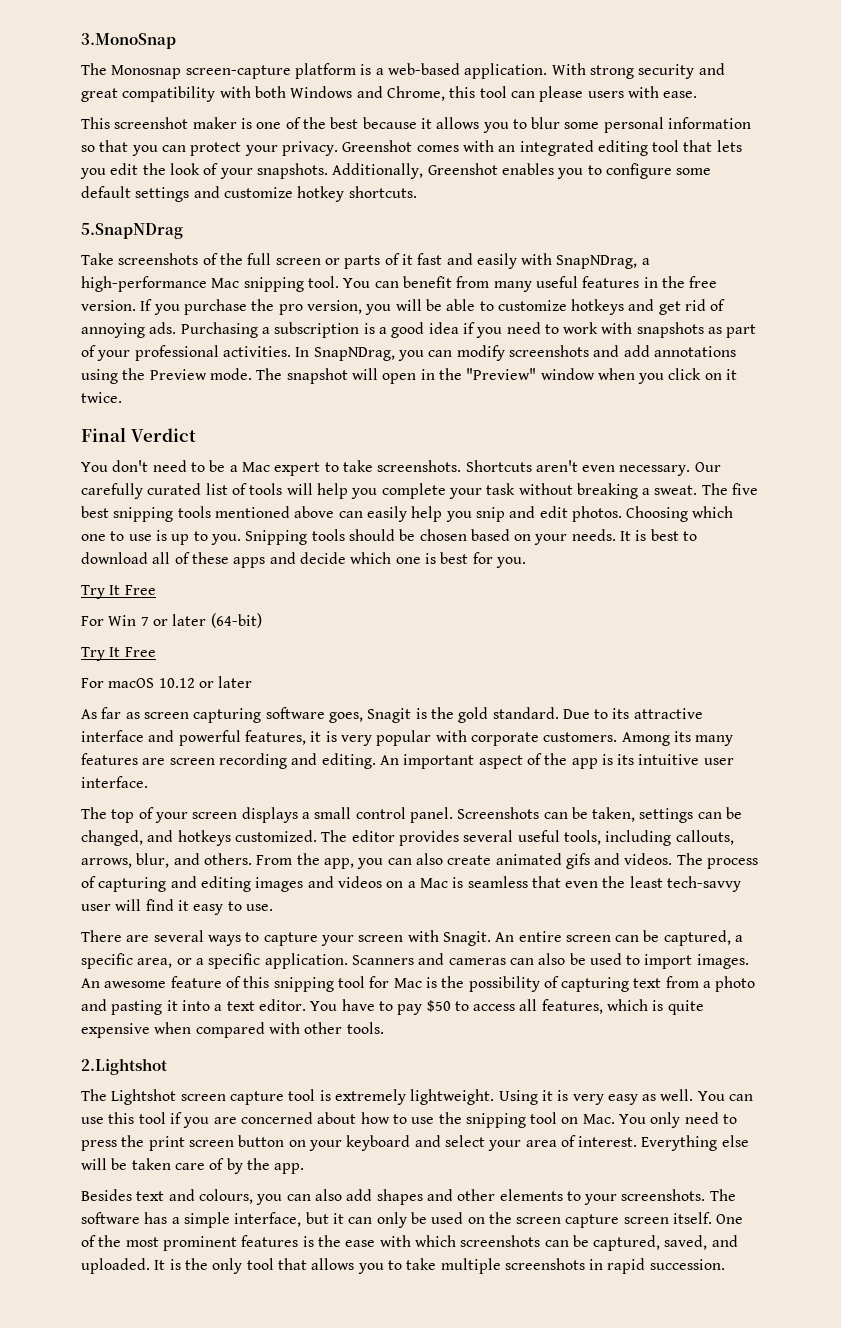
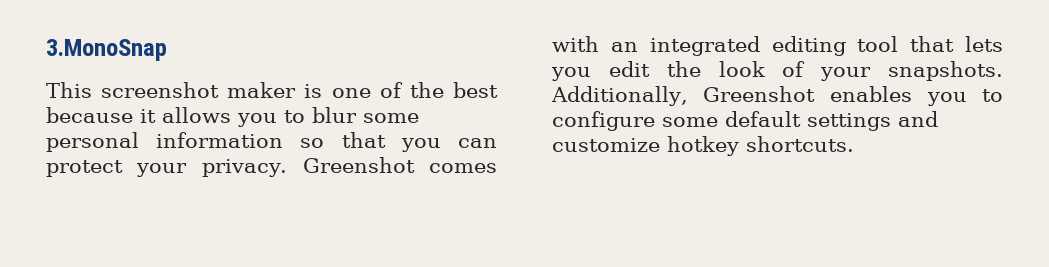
[81,63,725,79] [81,86,698,102] // The Monosnap screen-capture platform is a web-based application. With strong security and great compatibility with both Windows and Chrome, this tool can please users with ease. -> (167, 50) none
[81,223,183,239] [81,253,650,269] [81,276,718,292] [81,299,726,315] [81,322,757,338] [81,345,736,361] [81,368,738,384] [81,392,122,403] [81,427,196,442] [81,460,721,476] [81,483,759,499] [81,506,734,522] [81,529,698,545] [81,552,526,568] [81,585,156,599] [81,613,262,628] [81,647,156,661] [81,676,253,688] [81,707,703,723] [81,730,734,746] [81,753,734,769] [81,776,148,788] [81,807,743,823] [81,830,734,846] [81,853,759,869] [81,876,742,892] [81,899,273,915] [81,930,744,946] [81,953,749,969] [81,976,756,992] [81,999,704,1015] [81,1022,384,1038] [81,1058,167,1075] [81,1089,754,1105] [81,1112,738,1128] [81,1135,749,1151] [81,1158,305,1174] [81,1189,736,1205] [81,1212,744,1228] [81,1235,738,1251] [81,1258,725,1274] // 5.SnapNDrag // Take screenshots of the full screen or parts of it fast and easily with SnapNDrag, a high-performance Mac snipping tool. You can benefit from many useful features in the free version. If you purchase the pro version, you will be able to customize hotkeys and get rid of annoying ads. Purchasing a subscription is a good idea if you need to work with snapshots as part of your professional activities. In SnapNDrag, you can modify screenshots and add annotations using the Preview mode. The snapshot will open in the "Preview" window when you click on it twice. // Final Verdict // You don't need to be a Mac expert to take screenshots. Shortcuts aren't even necessary. Our carefully curated list of tools will help you complete your task without breaking a sweat. The five best snipping tools mentioned above can easily help you snip and edit photos. Choosing which one to use is up to you. Snipping tools should be chosen based on your needs. It is best to download all of these apps and decide which one is best for you. // Try It Free // For Win 7 or later (64-bit) // Try It Free // For macOS 10.12 or later // As far as screen capturing software goes, Snagit is the gold standard. Due to its attractive interface and powerful features, it is very popular with corporate customers. Among its many features are screen recording and editing. An important aspect of the app is its intuitive user interface. // The top of your screen displays a small control panel. Screenshots can be taken, settings can be changed, and hotkeys customized. The editor provides several useful tools, including callouts, arrows, blur, and others. From the app, you can also create animated gifs and videos. The process of capturing and editing images and videos on a Mac is seamless that even the least tech-savvy user will find it easy to use. // There are several ways to capture your screen with Snagit. An entire screen can be captured, a specific area, or a specific application. Scanners and cameras can also be used to import images. An awesome feature of this snipping tool for Mac is the possibility of capturing text from a photo and pasting it into a text editor. You have to pay $50 to access all features, which is quite expensive when compared with other tools. // 2.Lightshot // The Lightshot screen capture tool is extremely lightweight. Using it is very easy as well. You can use this tool if you are concerned about how to use the snipping tool on Mac. You only need to press the print screen button on your keyboard and select your area of interest. Everything else will be taken care of by the app. // Besides text and colours, you can also add shapes and other elements to your screenshots. The software has a simple interface, but it can only be used on the screen capture screen itself. One of the most prominent features is the ease with which screenshots can be captured, saved, and uploaded. It is the only tool that allows you to take multiple screenshots in rapid succession. -> (854, 144) none

